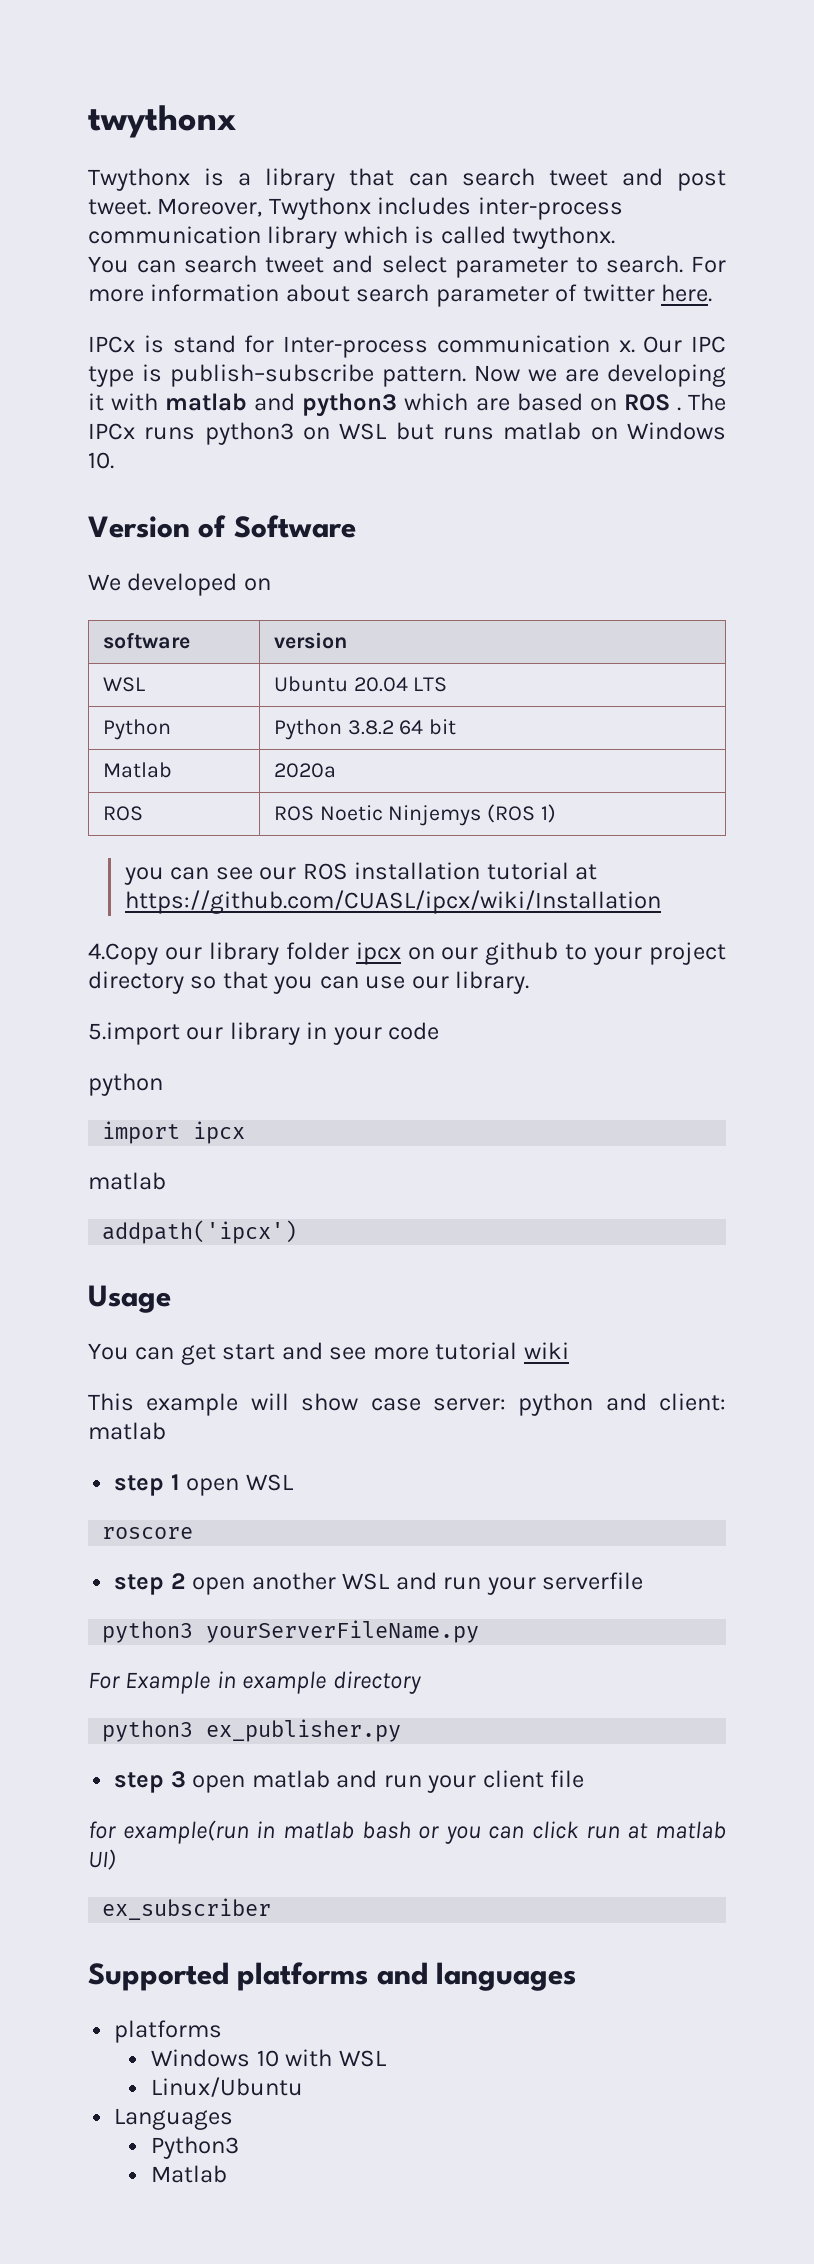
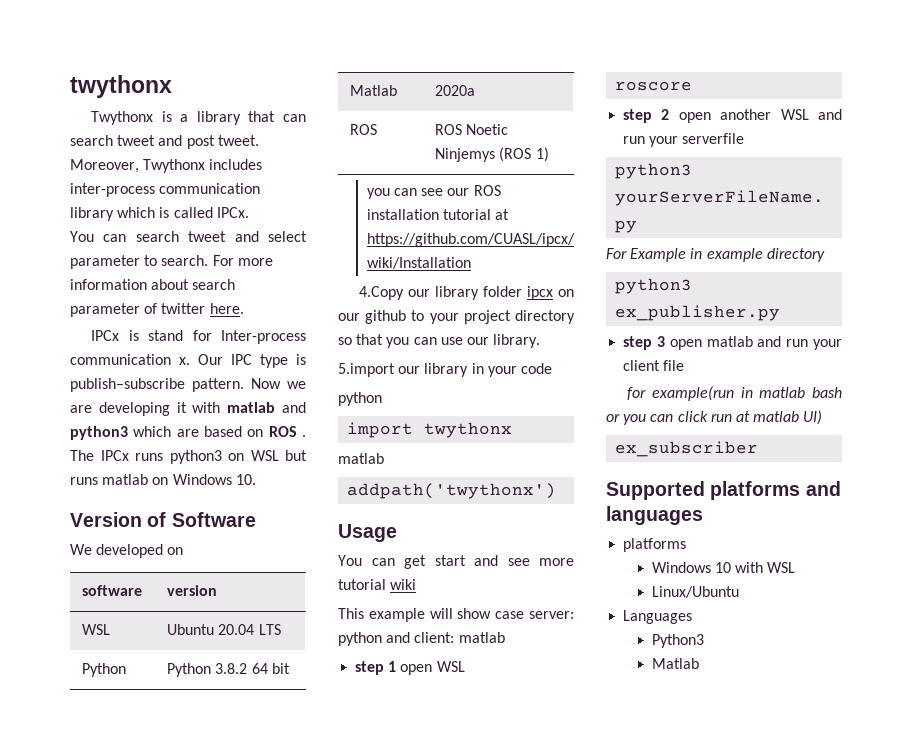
[512,226,616,249] twythonx. -> [216,207,249,218] IPCx.
[193,1121,246,1144] [88,1172,166,1190] [102,1220,298,1244] ipcx // matlab // addpath('ipcx') -> [424,422,513,438] [338,453,384,464] [347,483,557,499] twythonx // matlab // addpath('twythonx')

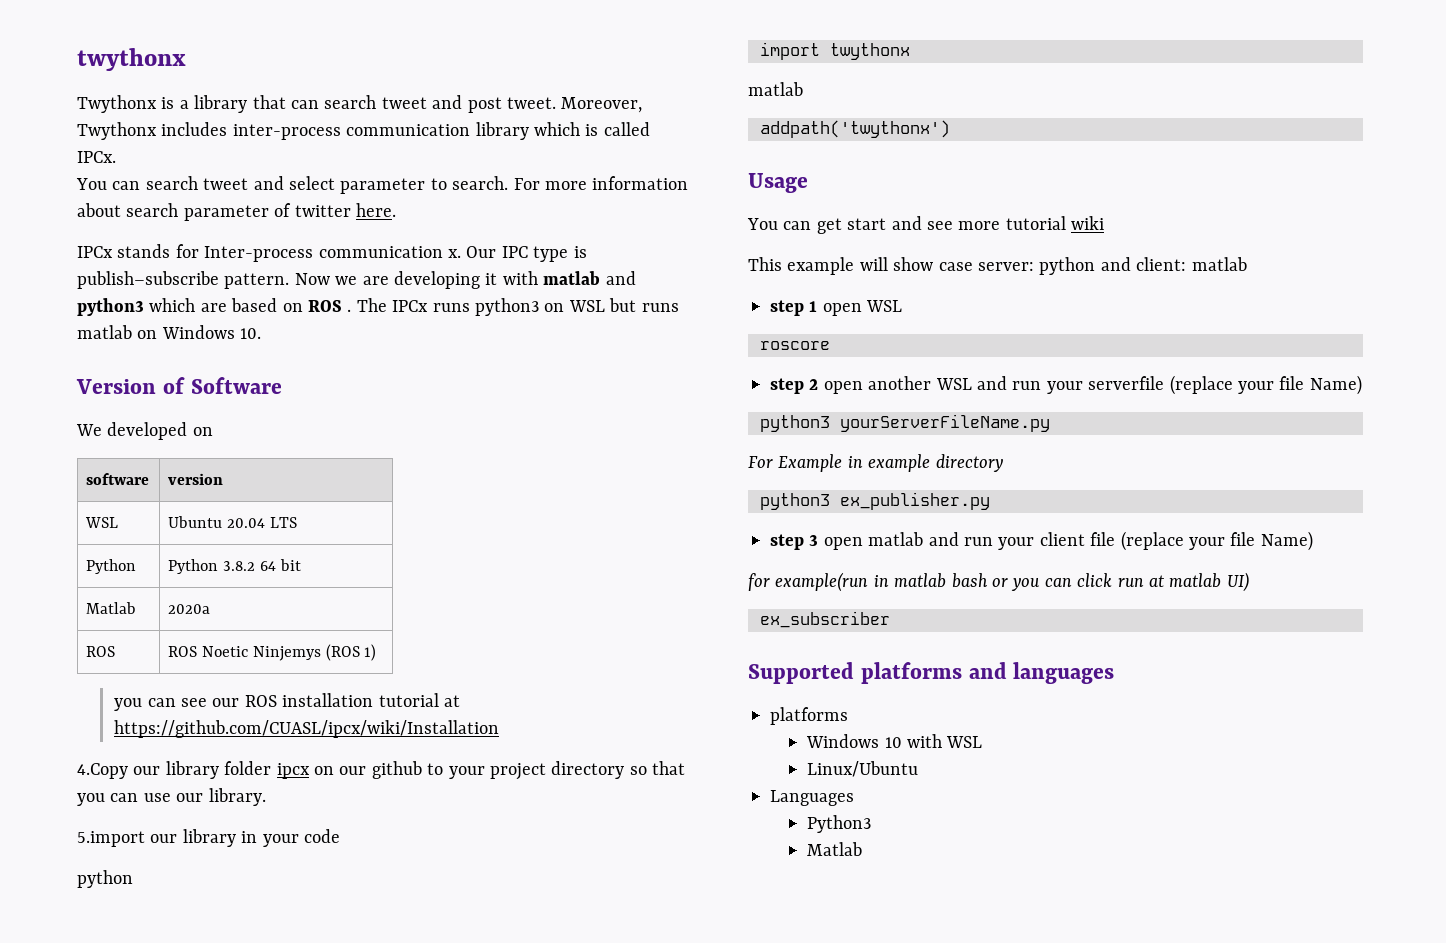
[128,330,184,341] is stand -> [117,244,171,258] stands
(745, 138) none -> [1169,375,1362,395] (replace your file Name)
(685, 365) none -> [1120,531,1313,551] (replace your file Name)

